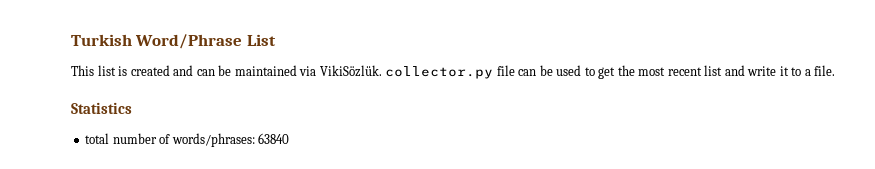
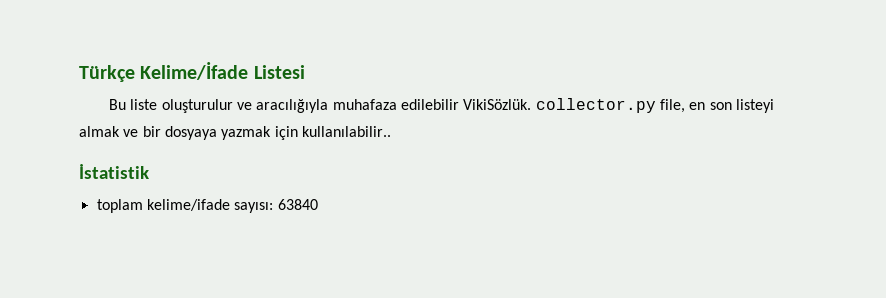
[71,34,276,49] [71,65,836,79] [71,102,132,114] [85,133,255,147] Turkish Word/Phrase List // This list is created and can be maintained via VikiSözlük. collector.py file can be used to get the most recent list and write it to a file. // Statistics // total number of words/phrases: -> [79,62,305,82] [109,98,774,113] [79,126,391,140] [79,164,149,179] [96,199,274,213] Türkçe Kelime/İfade Listesi // Bu liste oluşturulur ve aracılığıyla muhafaza edilebilir VikiSözlük. collector.py file, en son listeyi almak ve bir dosyaya yazmak için kullanılabilir.. // İstatistik // toplam kelime/ifade sayısı:

